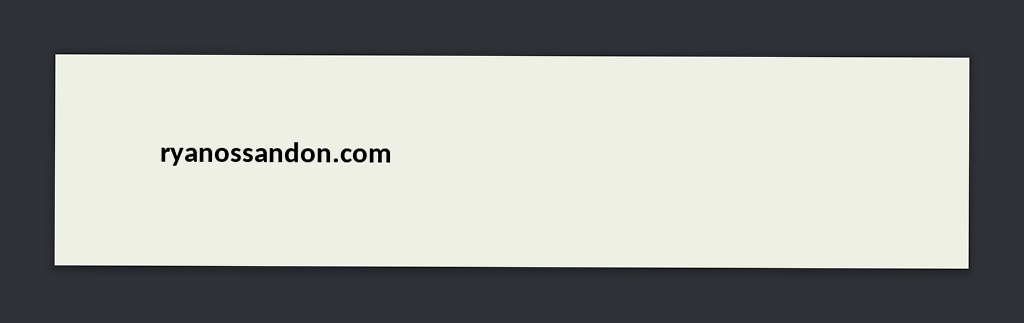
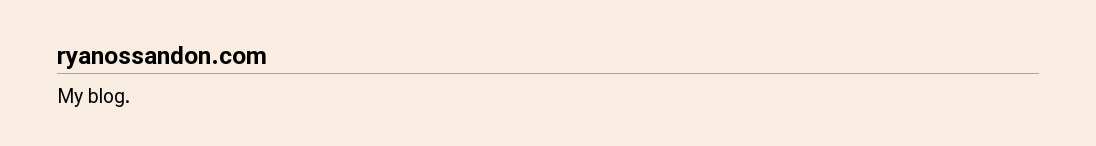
(393, 154) none -> [57,88,131,107] // My blog.

